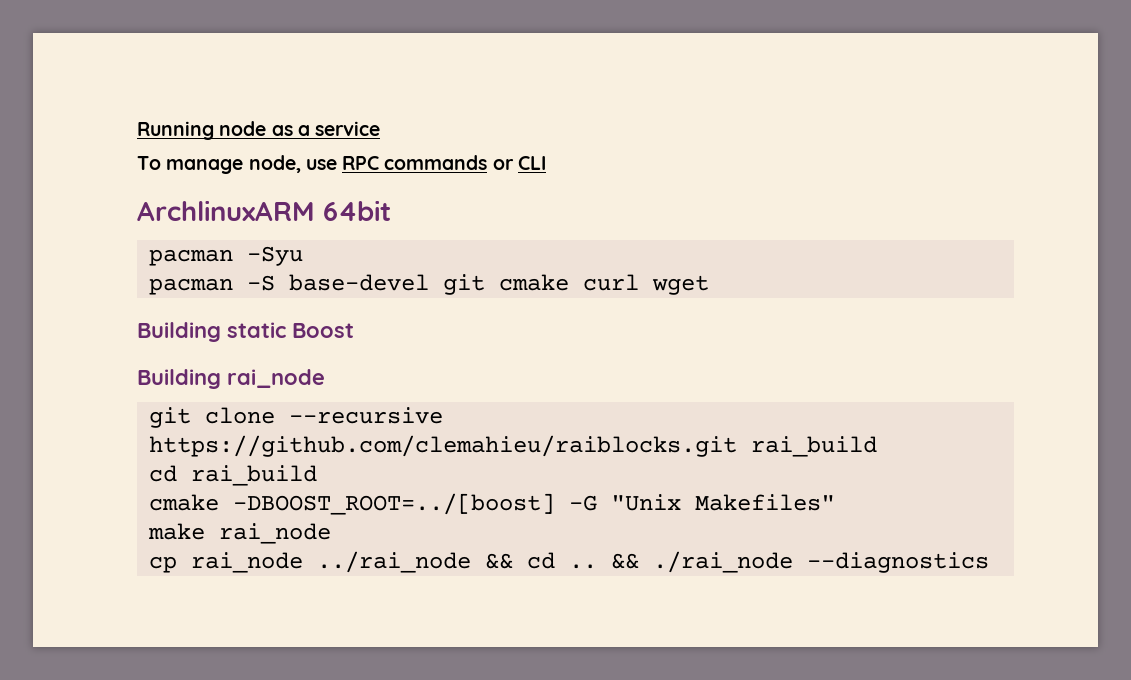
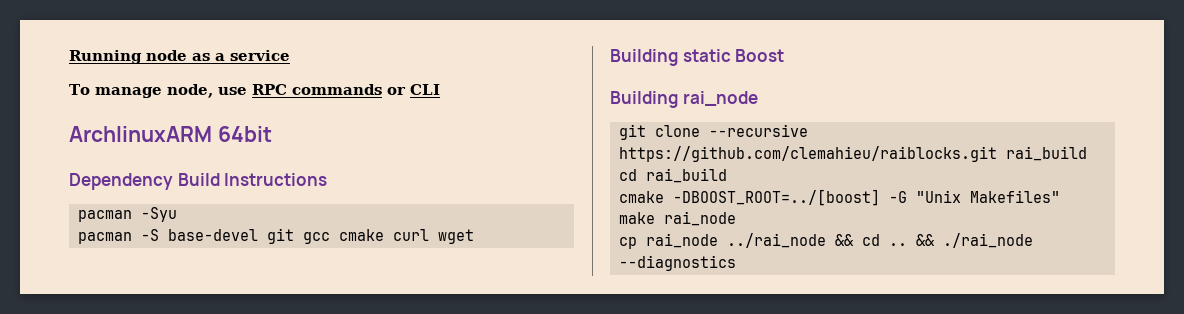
(391, 210) none -> [69,173,328,190] // Dependency Build Instructions
(485, 284) none -> [303,232,330,244] gcc

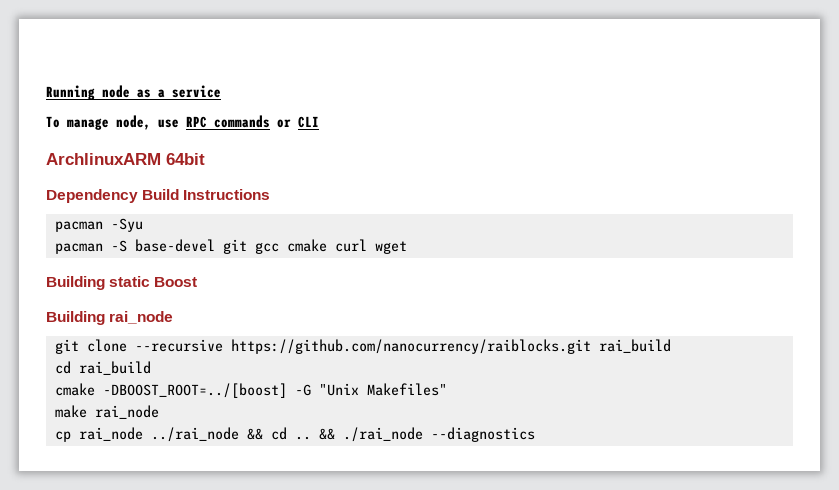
[619,146,997,162] https://github.com/clemahieu/raiblocks.git -> [230,339,591,354] https://github.com/nanocurrency/raiblocks.git

